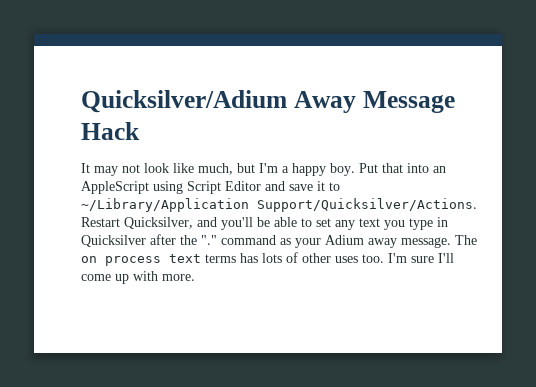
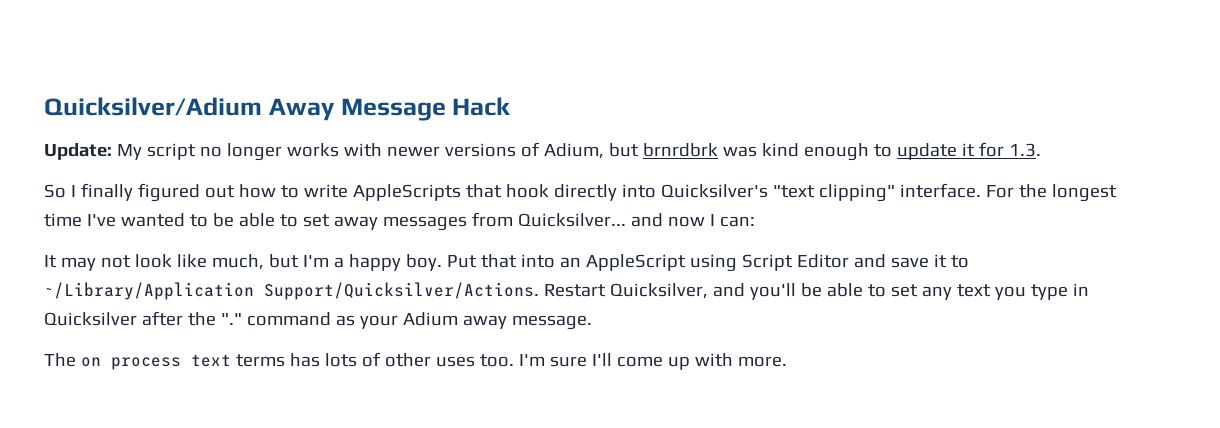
(140, 131) none -> [44,142,1041,161] [44,183,1117,202] [44,212,755,231] // Update: My script no longer works with newer versions of Adium, but brnrdbrk was kind enough to update it for 1.3. // So I finally figured out how to write AppleScripts that hook directly into Quicksilver's "text clipping" interface. For the longest time I've wanted to be able to set away messages from Quicksilver... and now I can:
(451, 242) none -> (592, 322) //

